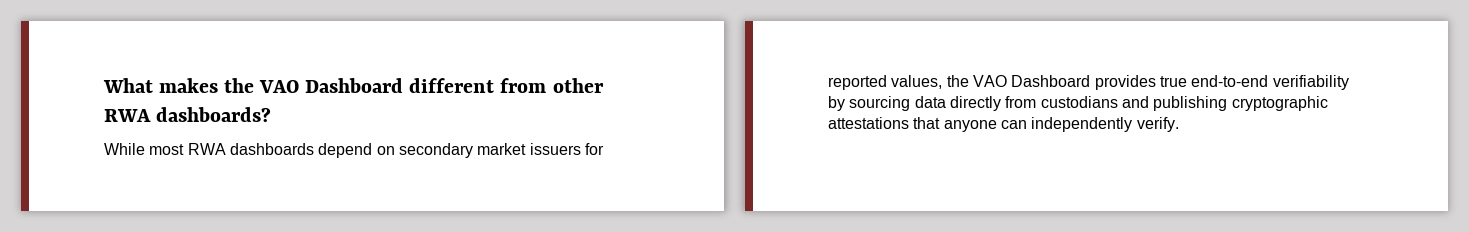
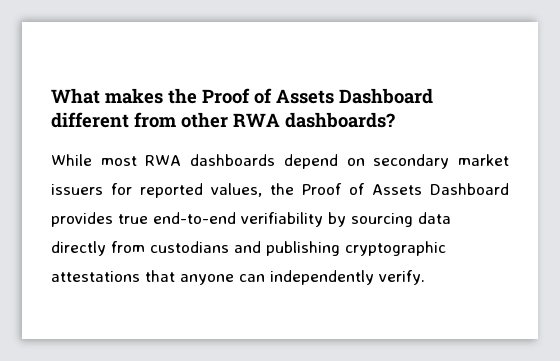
[259,80,300,93] VAO -> [202,88,334,104] Proof of Assets
[972,75,1007,87] VAO -> [301,183,423,195] Proof of Assets

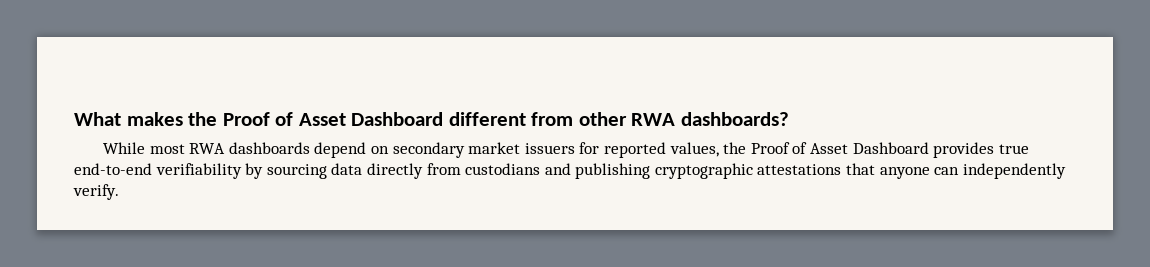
[276,89,334,104] Assets -> [298,113,346,126] Asset
[372,184,423,195] Assets -> [809,143,848,154] Asset

